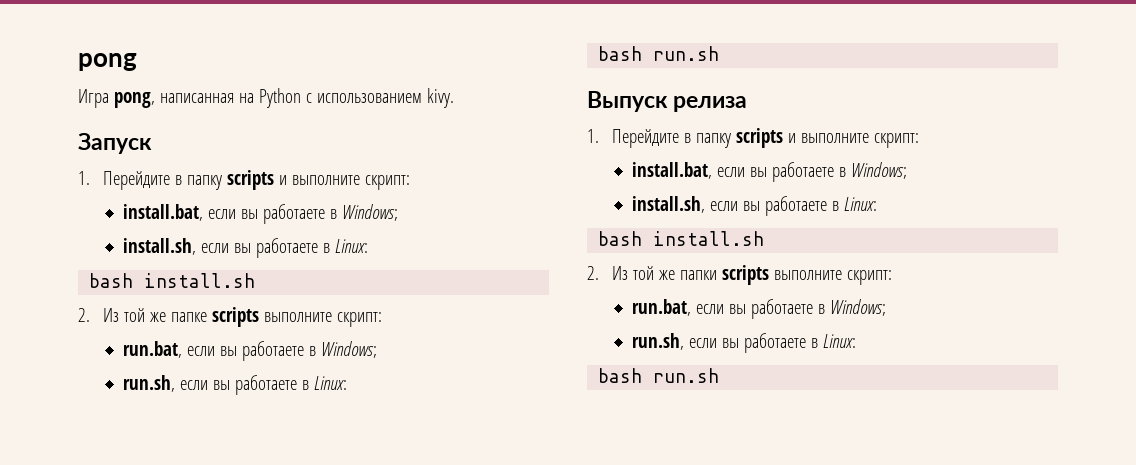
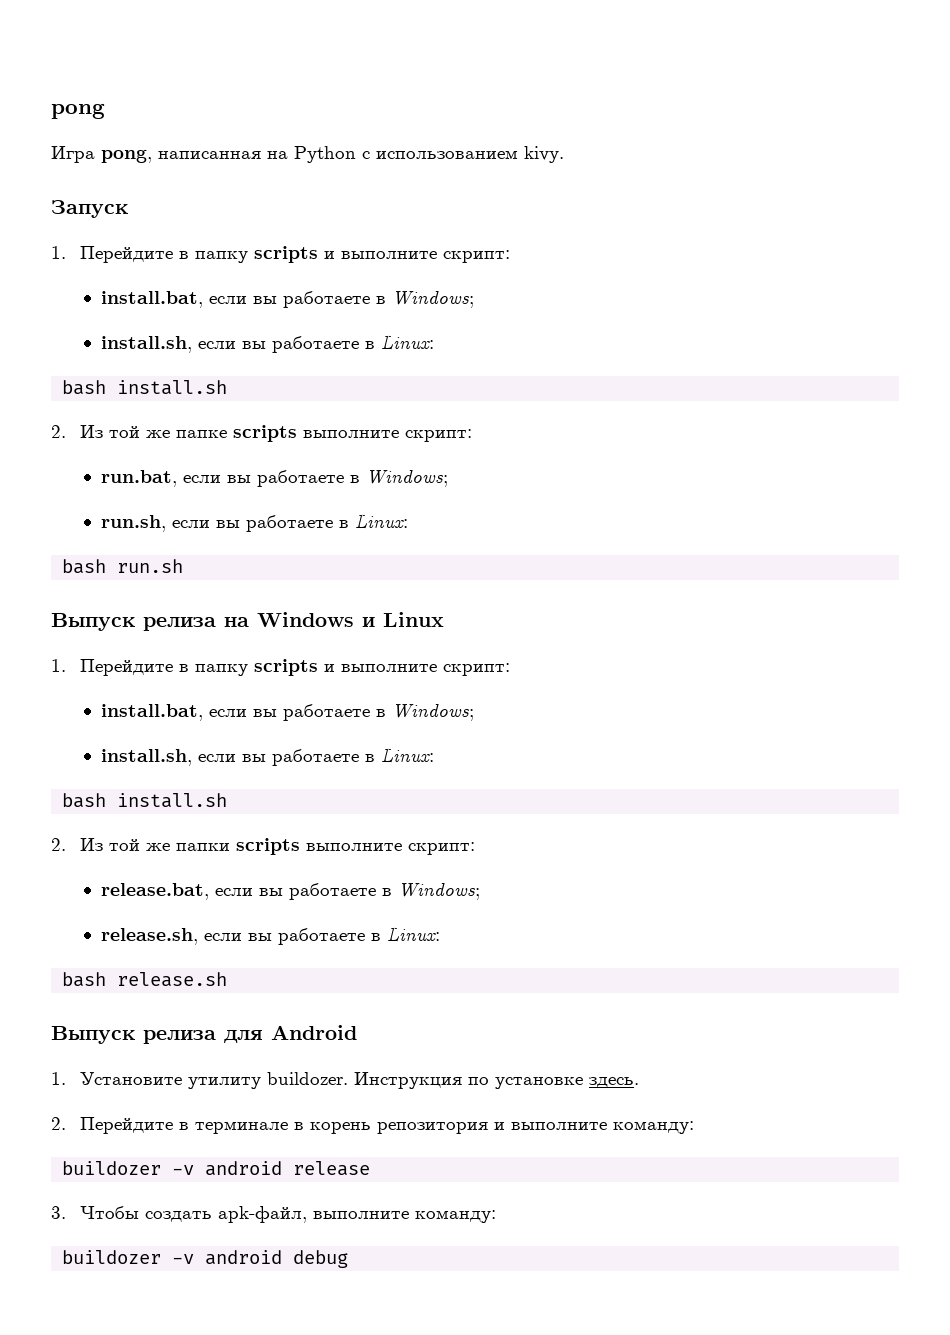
(748, 104) none -> [224,612,444,627] на Windows и Linux
[632,299,887,319] [632,333,857,353] [598,368,720,383] run.bat, если вы работаете в Windows; // run.sh, если вы работаете в Linux: // bash run.sh -> [101,883,481,900] [101,927,441,945] [62,972,228,987] [51,1025,357,1044] [51,1072,640,1089] [51,1117,695,1134] [62,1161,371,1176] [51,1206,497,1223] [62,1250,349,1268] release.bat, если вы работаете в Windows; // release.sh, если вы работаете в Linux: // bash release.sh // Выпуск релиза для Android // 1. Установите утилиту buildozer. Инструкция по установке здесь. // 2. Перейдите в терминале в корень репозитория и выполните команду: // buildozer -v android release // 3. Чтобы создать apk-файл, выполните команду: // buildozer -v android debug

